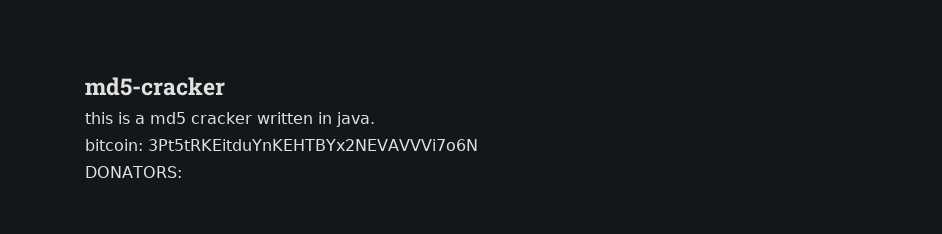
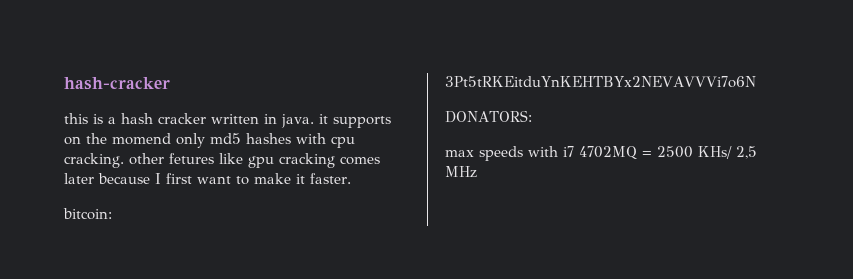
[85,77,225,96] md5-cracker -> [64,77,170,90] hash-cracker
[150,112,186,124] md5 -> [121,113,153,124] hash
[85,139,478,151] [85,166,182,178] // bitcoin: 3Pt5tRKEitduYnKEHTBYx2NEVAVVVi7o6N // DONATORS: -> [319,114,391,128] [64,133,355,148] [64,153,380,168] [64,173,351,185] [63,208,112,220] [445,76,756,88] [445,110,532,123] [445,146,757,161] [445,166,477,178] it supports on the momend only md5 hashes with cpu cracking. other fetures like gpu cracking comes later because I first want to make it faster. // bitcoin: 3Pt5tRKEitduYnKEHTBYx2NEVAVVVi7o6N // DONATORS: // max speeds with i7 4702MQ = 2500 KHs/ 2,5 MHz

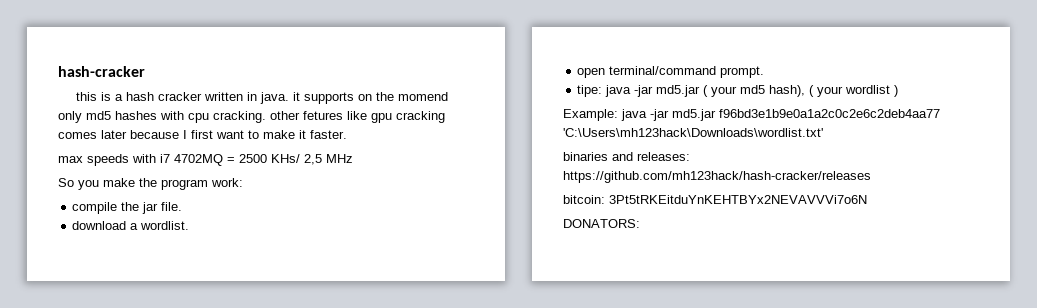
[63,208,112,220] [445,76,756,88] [445,110,532,123] // bitcoin: 3Pt5tRKEitduYnKEHTBYx2NEVAVVVi7o6N // DONATORS: -> (347, 134) none
(477, 172) none -> [58,178,243,190] [72,202,183,214] [72,221,190,230] [577,66,765,78] [577,85,899,97] [563,109,940,121] [563,128,823,137] [563,152,690,161] [563,171,871,183] [563,195,867,204] [563,219,640,228] // So you make the program work: // compile the jar file. // download a wordlist. // open terminal/command prompt. // tipe: java -jar md5.jar ( your md5 hash), ( your wordlist ) // Example: java -jar md5.jar f96bd3e1b9e0a1a2c0c2e6c2deb4aa77 'C:\Users\mh123hack\Downloads\wordlist.txt' // binaries and releases: https://github.com/mh123hack/hash-cracker/releases // bitcoin: 3Pt5tRKEitduYnKEHTBYx2NEVAVVVi7o6N // DONATORS:

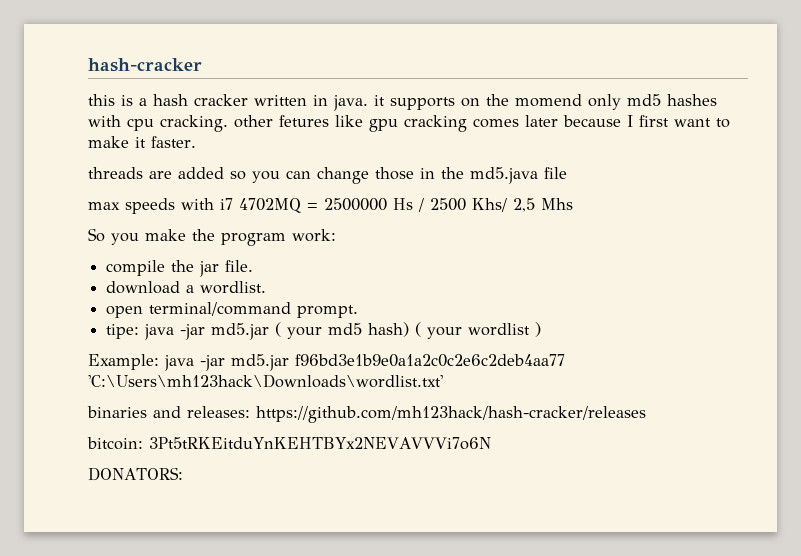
(347, 134) none -> [88,167,567,184] // threads are added so you can change those in the md5.java file
[239,154,353,165] 2500 KHs/ 2,5 MHz -> [324,198,573,212] 2500000 Hs / 2500 Khs/ 2,5 Mhs
[769,85,806,97] hash), -> [368,322,410,337] hash)

